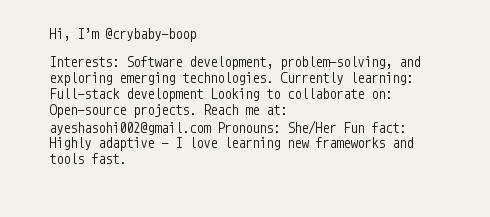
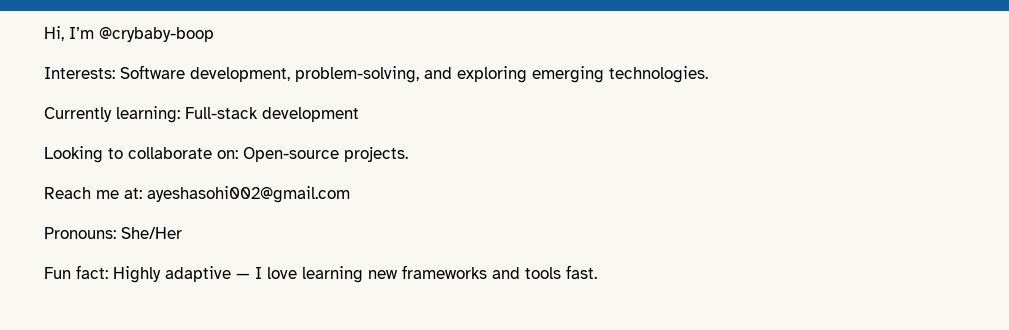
(273, 78) none -> (708, 74) //
(203, 95) none -> (359, 114) //
(196, 111) none -> (408, 154) //
(211, 128) none -> (350, 194) //
(336, 127) none -> (182, 233) //

